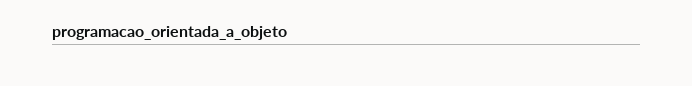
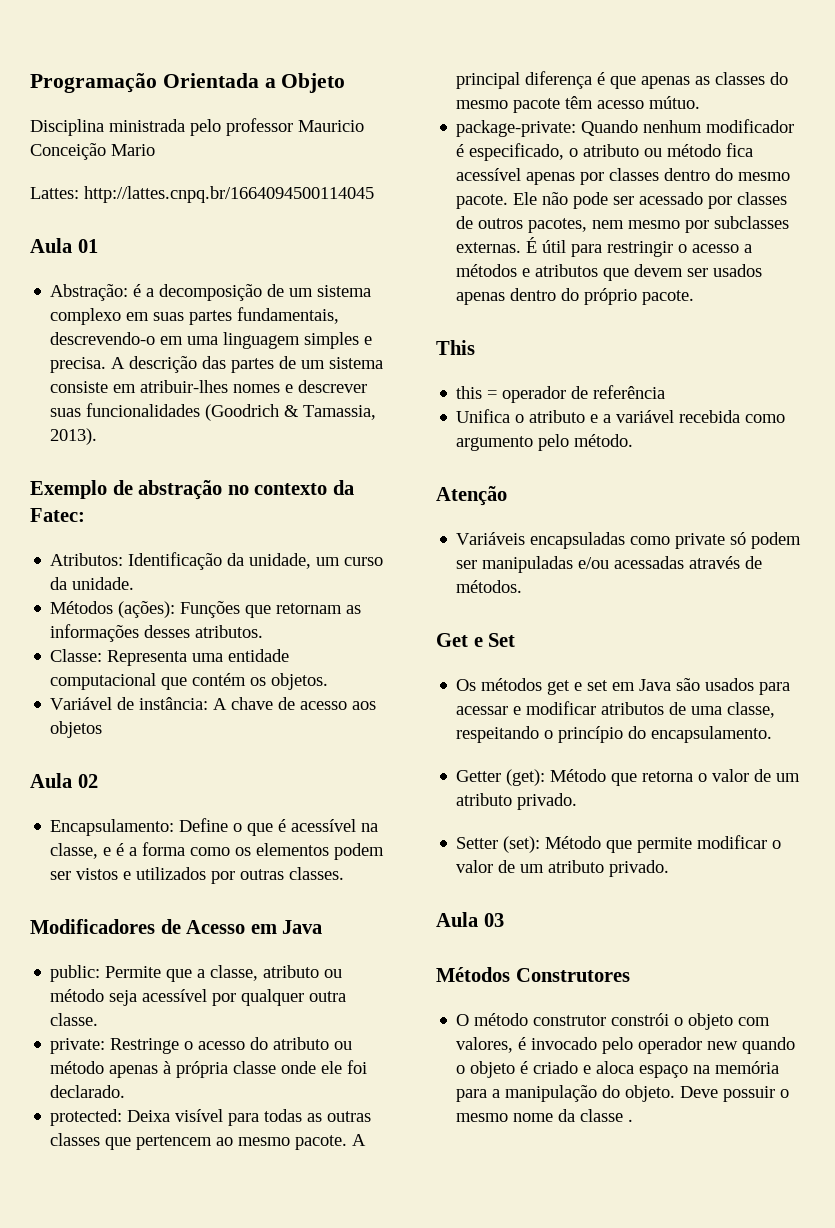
[52,26,287,40] programacao_orientada_a_objeto -> [30,73,346,93] [30,118,364,136] [30,143,155,160] [30,186,374,203] [30,238,98,253] [50,284,372,301] [50,307,340,325] [50,332,373,349] [50,356,384,373] [50,380,368,393] [50,403,377,421] [50,428,98,445] [30,480,354,500] [30,508,85,522] [50,552,384,570] [50,577,135,590] [50,601,362,618] [50,624,264,642] [50,649,290,666] [50,673,329,690] [50,697,377,710] [50,721,103,738] [30,773,98,788] [50,818,379,836] [50,842,385,860] [50,867,345,884] [30,919,323,934] [50,965,343,982] [50,989,347,1006] [50,1013,99,1026] [50,1037,353,1054] [50,1060,368,1078] [50,1085,126,1098] [50,1109,372,1126] [50,1133,367,1150] [456,71,789,89] [456,96,701,113] [456,119,795,137] [456,143,754,161] [456,168,791,185] [456,192,788,209] [456,216,790,233] [456,237,753,257] [456,264,763,281] [456,288,695,305] [436,340,475,355] [456,385,666,403] [456,409,786,423] [456,434,634,451] [436,486,507,506] [456,532,802,549] [456,556,763,573] [456,580,523,593] [436,633,516,647] [456,678,791,695] [456,701,776,718] [456,726,773,743] [456,769,801,786] [456,793,578,810] [456,835,782,853] [456,860,670,877] [436,912,504,927] [436,967,630,982] [456,1013,771,1030] [456,1037,796,1054] [456,1061,780,1078] [456,1085,790,1102] [456,1109,634,1122] Programação Orientada a Objeto // Disciplina ministrada pelo professor Mauricio Conceição Mario // Lattes: http://lattes.cnpq.br/1664094500114045 // Aula 01 // Abstração: é a decomposição de um sistema complexo em suas partes fundamentais, descrevendo-o em uma linguagem simples e precisa. A descrição das partes de um sistema consiste em atribuir-lhes nomes e descrever suas funcionalidades (Goodrich & Tamassia, 2013). // Exemplo de abstração no contexto da Fatec: // Atributos: Identificação da unidade, um curso da unidade. // Métodos (ações): Funções que retornam as informações desses atributos. // Classe: Representa uma entidade computacional que contém os objetos. // Variável de instância: A chave de acesso aos objetos // Aula 02 // Encapsulamento: Define o que é acessível na classe, e é a forma como os elementos podem ser vistos e utilizados por outras classes. // Modificadores de Acesso em Java // public: Permite que a classe, atributo ou método seja acessível por qualquer outra classe. // private: Restringe o acesso do atributo ou método apenas à própria classe onde ele foi declarado. // protected: Deixa visível para todas as outras classes que pertencem ao mesmo pacote. A principal diferença é que apenas as classes do mesmo pacote têm acesso mútuo. // package-private: Quando nenhum modificador é especificado, o atributo ou método fica acessível apenas por classes dentro do mesmo pacote. Ele não pode ser acessado por classes de outros pacotes, nem mesmo por subclasses externas. É útil para restringir o acesso a métodos e atributos que devem ser usados apenas dentro do próprio pacote. // This // this = operador de referência // Unifica o atributo e a variável recebida como argumento pelo método. // Atenção // Variáveis encapsuladas como private só podem ser manipuladas e/ou acessadas através de métodos. // Get e Set // Os métodos get e set em Java são usados para acessar e modificar atributos de uma classe, respeitando o princípio do encapsulamento. // Getter (get): Método que retorna o valor de um atributo privado. // Setter (set): Método que permite modificar o valor de um atributo privado. // Aula 03 // Métodos Construtores // O método construtor constrói o objeto com valores, é invocado pelo operador new quando o objeto é criado e aloca espaço na memória para a manipulação do objeto. Deve possuir o mesmo nome da classe .

